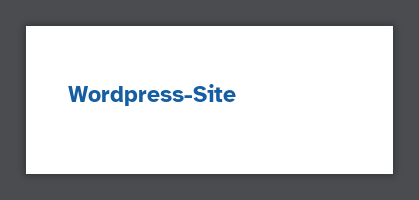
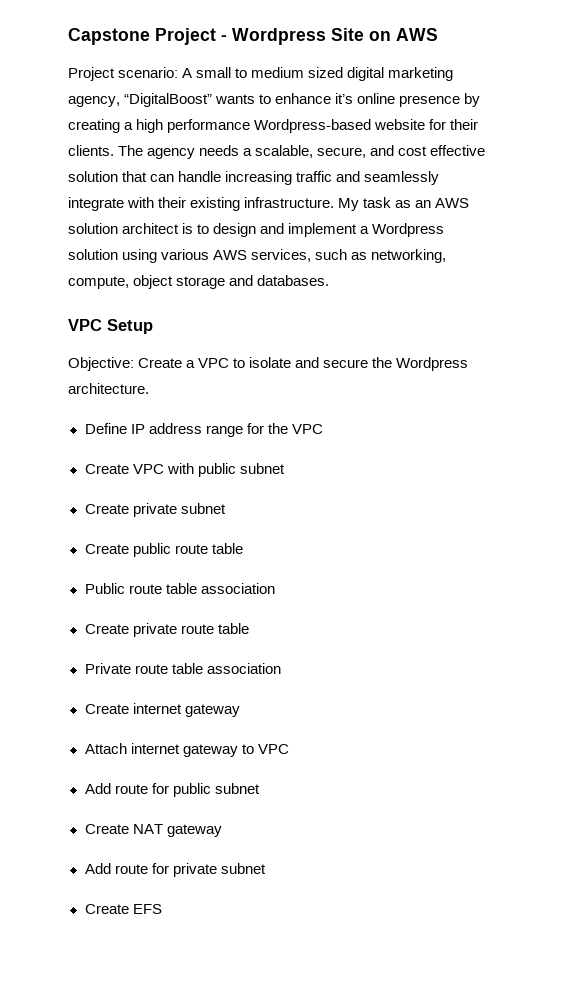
[68,84,236,106] Wordpress-Site -> [68,28,438,45] [68,67,454,81] [68,93,481,107] [68,119,479,133] [68,145,486,159] [68,171,440,185] [68,197,470,211] [68,223,445,237] [68,249,447,263] [68,275,330,289] [68,319,153,334] [68,357,469,371] [68,383,149,394] [84,423,323,437] [84,463,285,477] [84,503,226,517] [84,543,243,557] [84,583,275,594] [84,623,249,637] [84,663,281,674] [84,703,240,717] [84,743,289,757] [84,783,260,797] [84,824,222,837] [84,863,266,877] [84,904,162,914] Capstone Project - Wordpress Site on AWS // Project scenario: A small to medium sized digital marketing agency, “DigitalBoost” wants to enhance it’s online presence by creating a high performance Wordpress-based website for their clients. The agency needs a scalable, secure, and cost effective solution that can handle increasing traffic and seamlessly integrate with their existing infrastructure. My task as an AWS solution architect is to design and implement a Wordpress solution using various AWS services, such as networking, compute, object storage and databases. // VPC Setup // Objective: Create a VPC to isolate and secure the Wordpress architecture. // Define IP address range for the VPC // Create VPC with public subnet // Create private subnet // Create public route table // Public route table association // Create private route table // Private route table association // Create internet gateway // Attach internet gateway to VPC // Add route for public subnet // Create NAT gateway // Add route for private subnet // Create EFS

